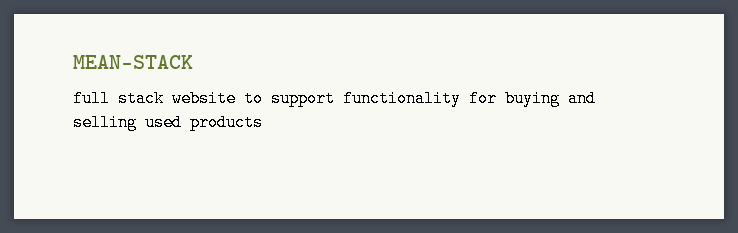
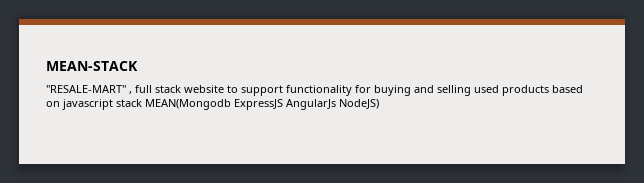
(193, 62) none -> [46,85,132,94] "RESALE-MART" ,
(263, 122) none -> [552,85,583,93] [46,99,379,110] based on javascript stack MEAN(Mongodb ExpressJS AngularJs NodeJS)

